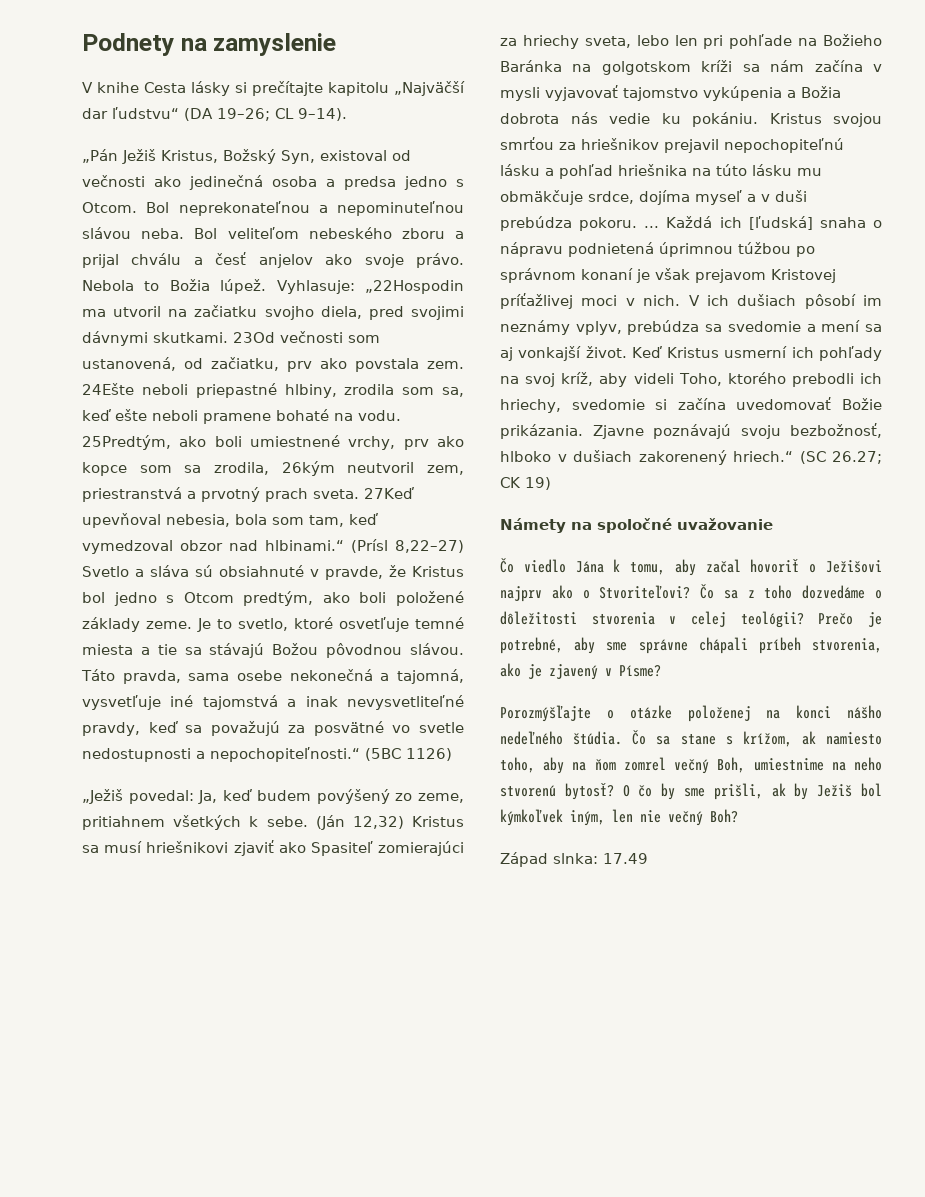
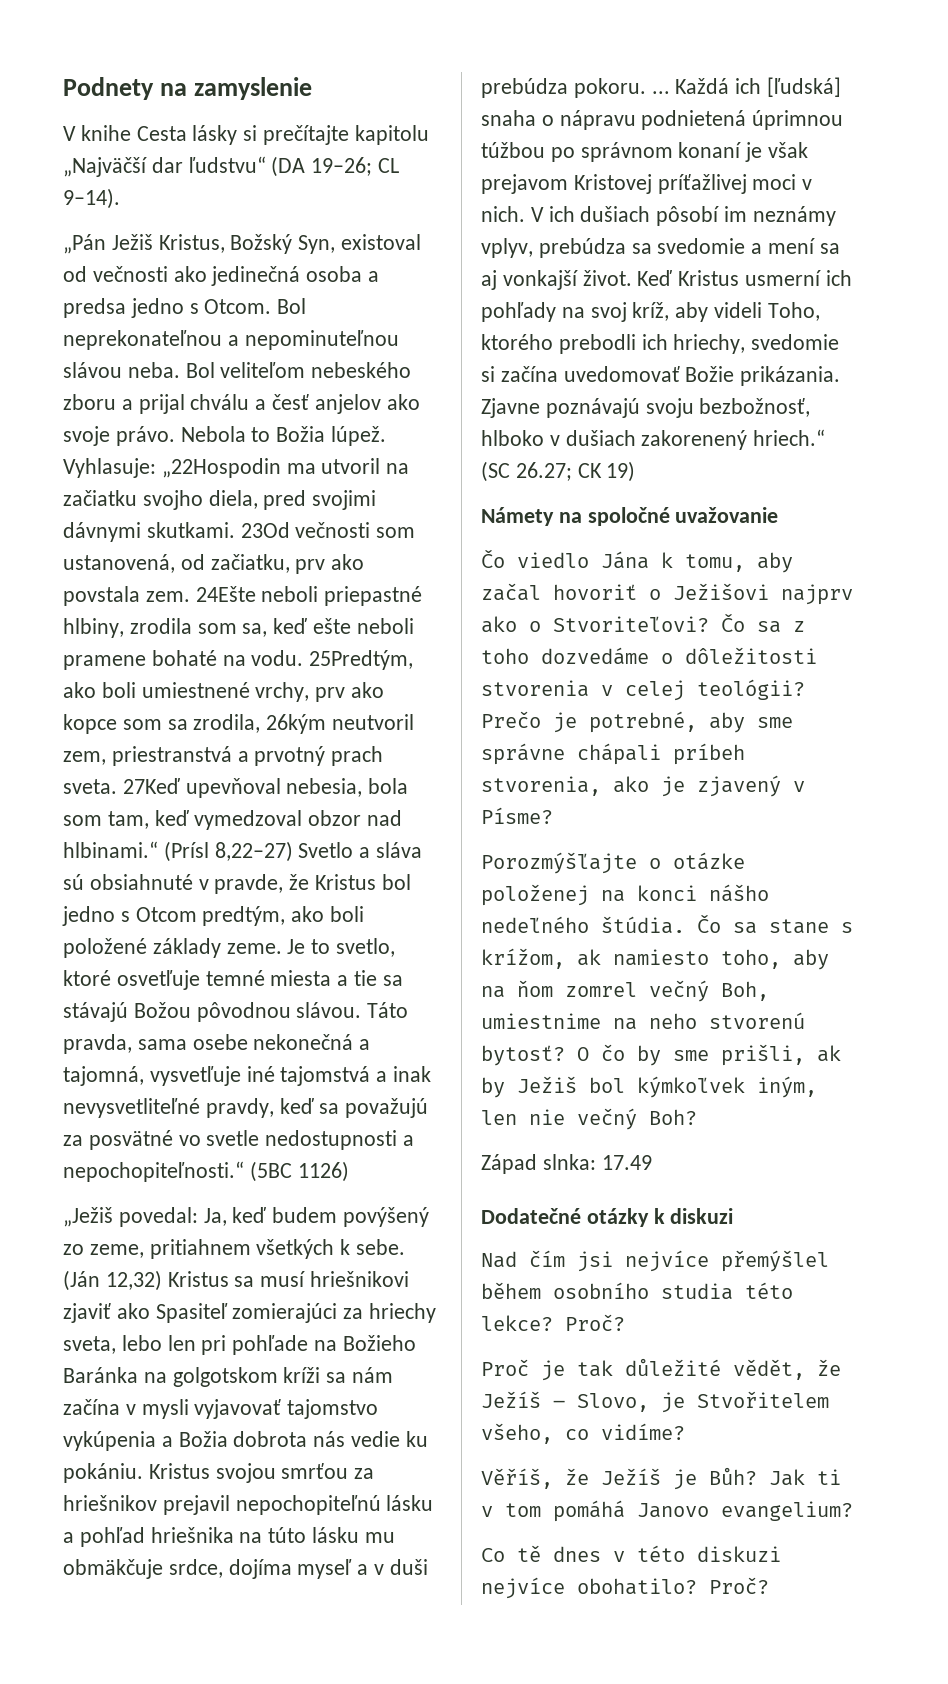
(648, 858) none -> [481,1208,734,1227] [481,1250,829,1272] [481,1282,793,1300] [481,1314,625,1331] [481,1358,841,1381] [481,1391,829,1413] [481,1423,685,1444] [481,1467,841,1490] [481,1500,853,1522] [481,1545,781,1562] [481,1577,769,1599] // Dodatečné otázky k diskuzi // Nad čím jsi nejvíce přemýšlel během osobního studia této lekce? Proč? // Proč je tak důležité vědět, že Ježíš – Slovo, je Stvořitelem všeho, co vidíme? // Věříš, že Ježíš je Bůh? Jak ti v tom pomáhá Janovo evangelium? // Co tě dnes v této diskuzi nejvíce obohatilo? Proč?

